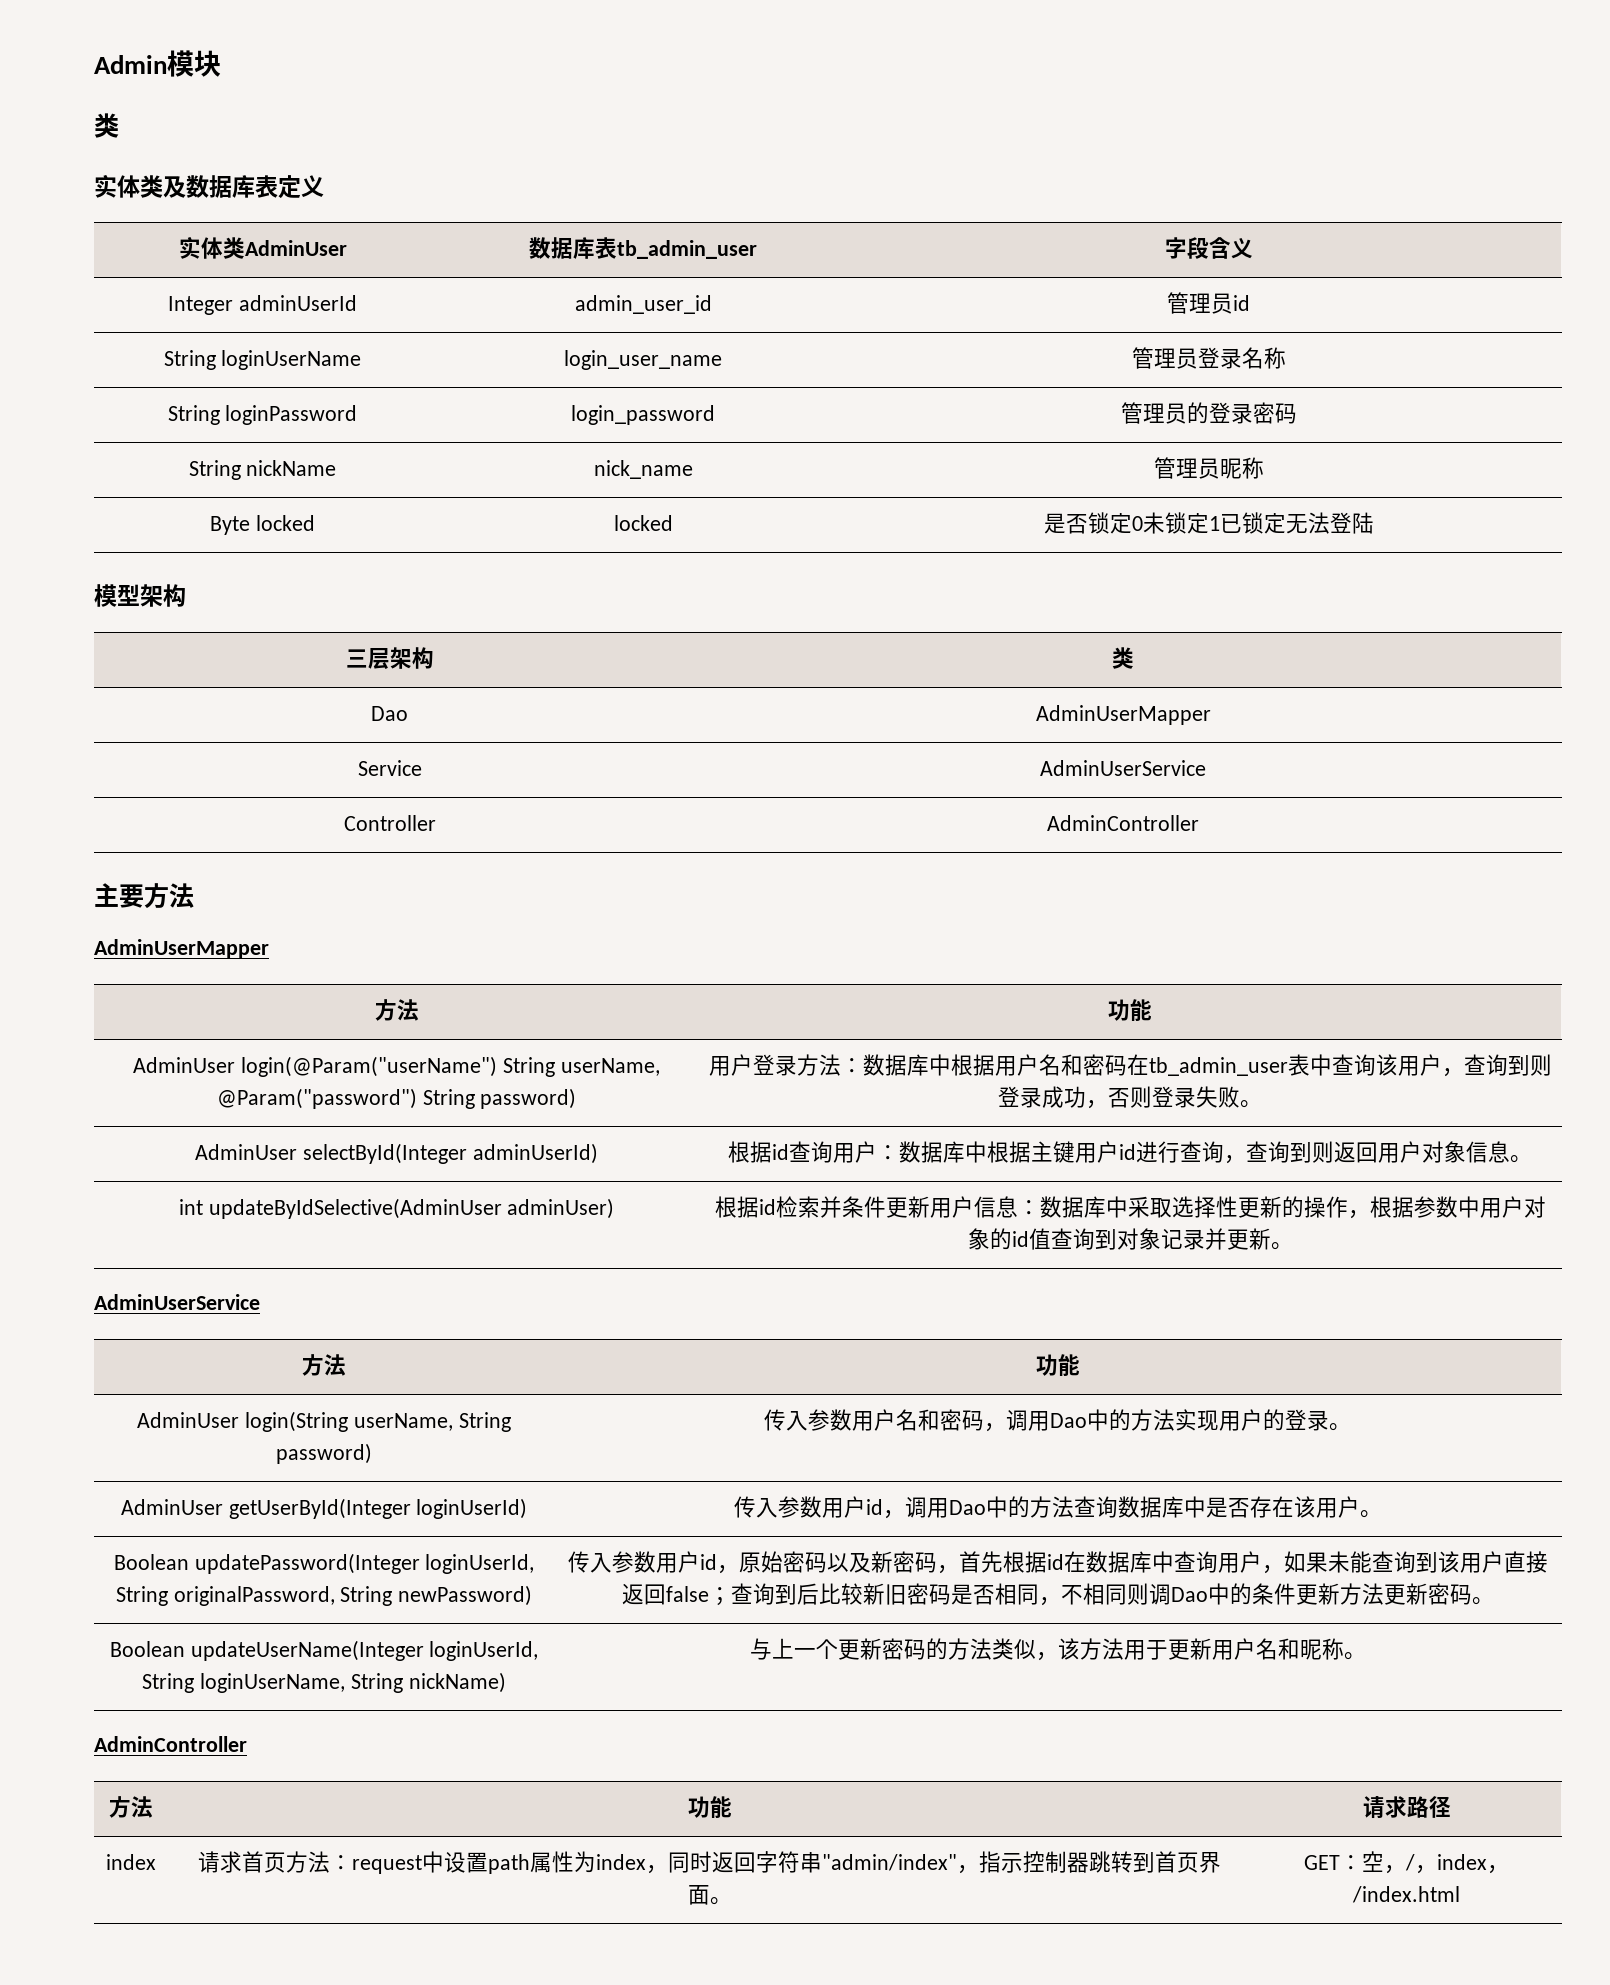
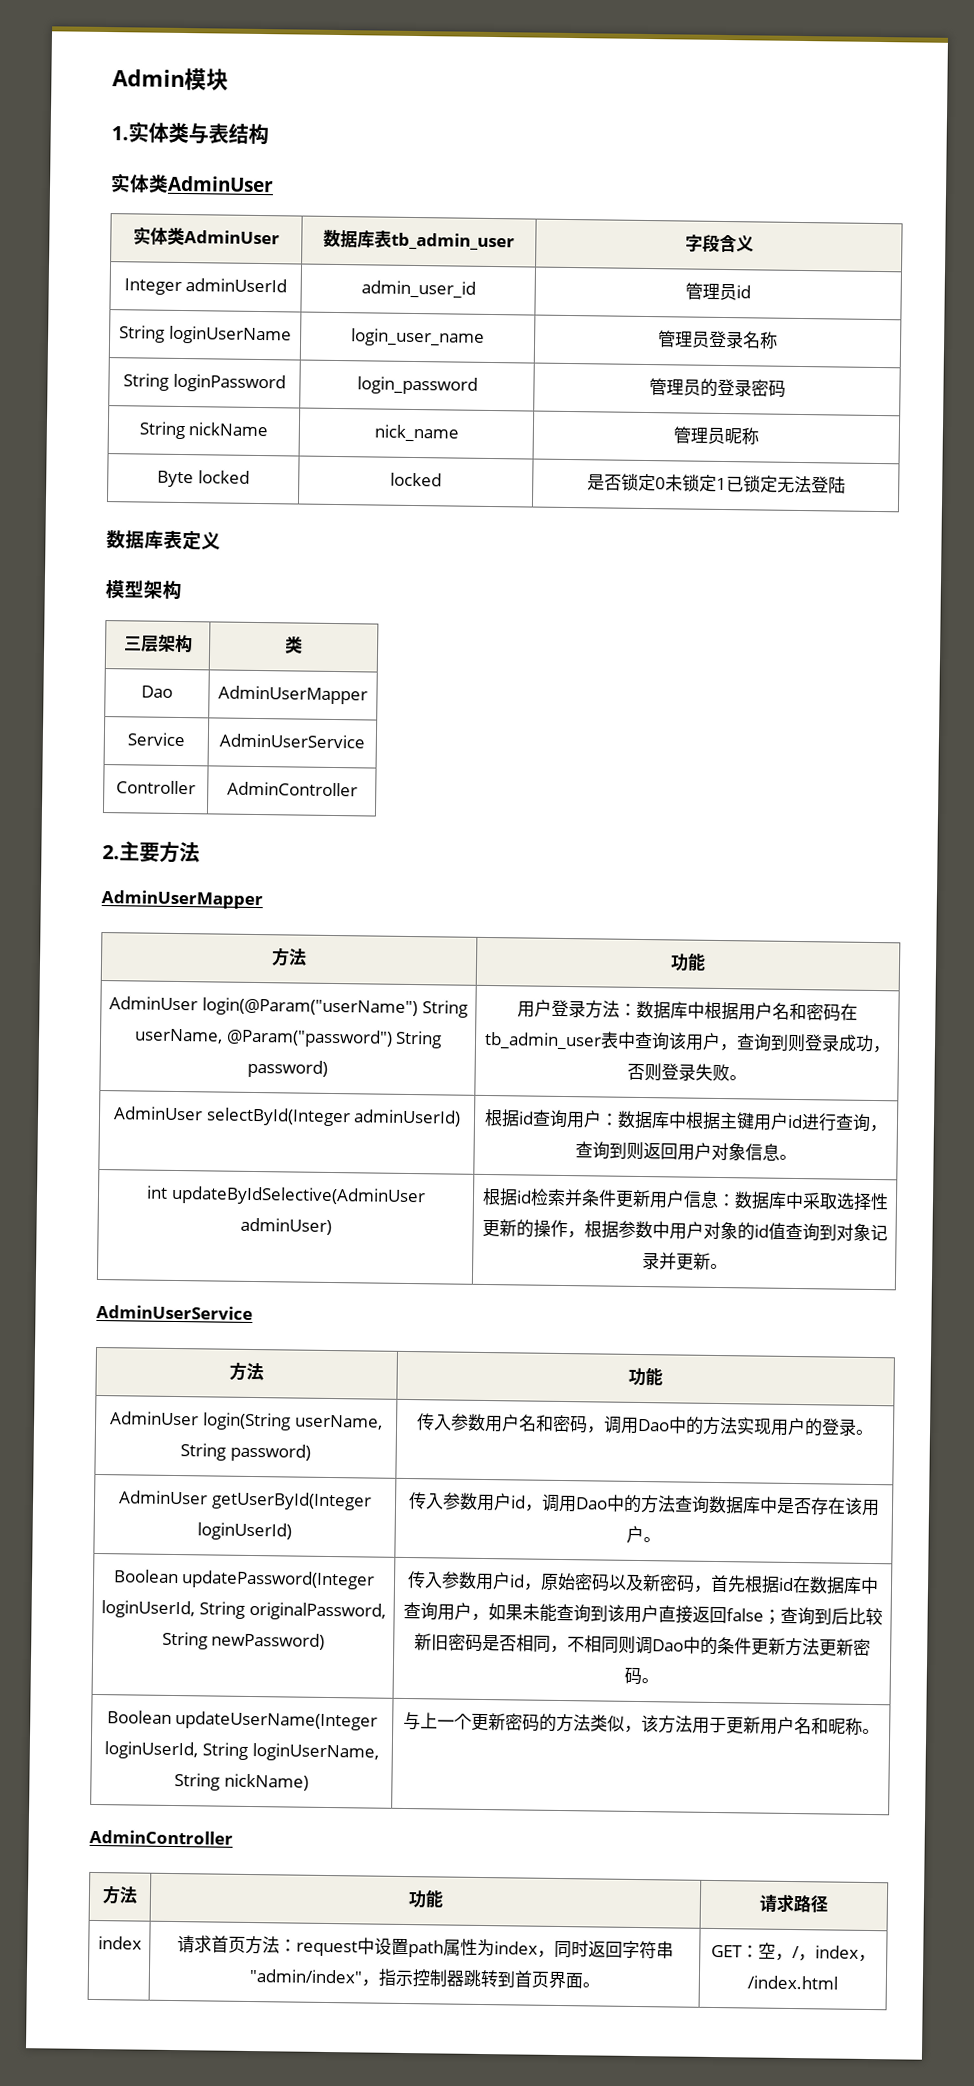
[94,113,119,138] [94,174,324,199] 类 // 实体类及数据库表定义 -> [111,121,269,146] [110,173,274,193] 1.实体类与表结构 // 实体类AdminUser
(1374, 523) none -> [106,530,221,551] // 数据库表定义
(1199, 823) none -> [102,845,120,860] 2.

